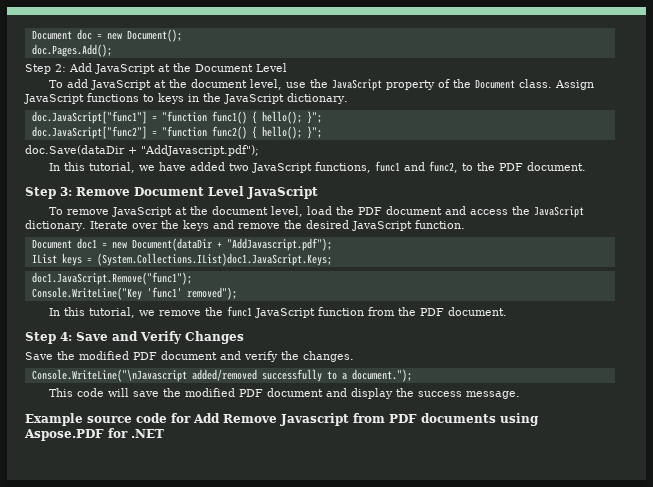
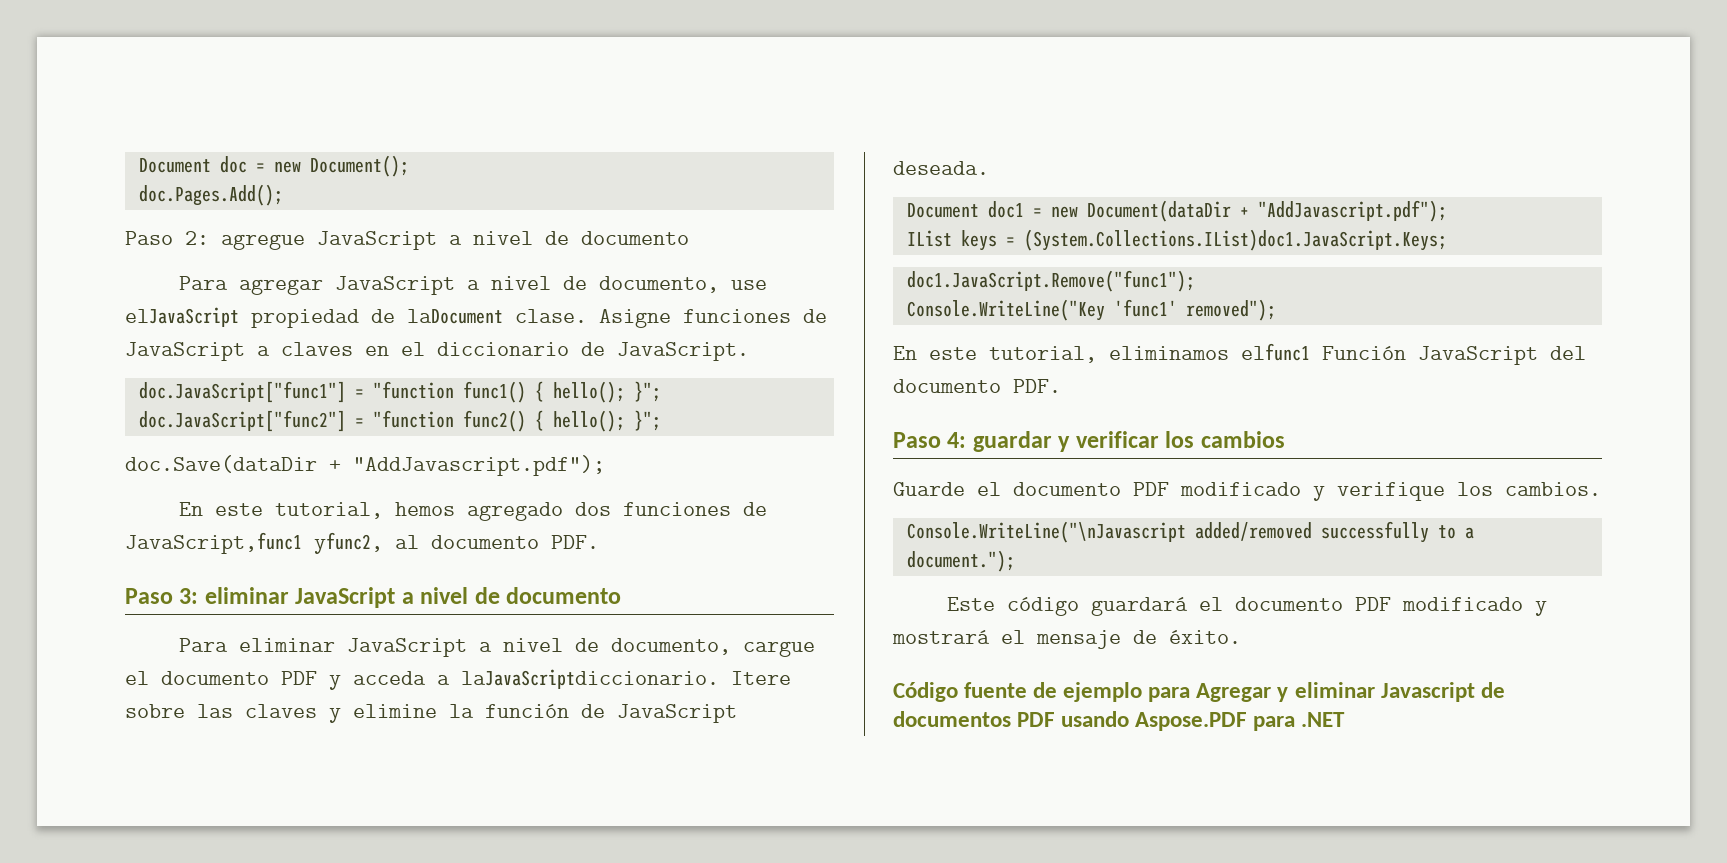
[25,63,287,74] [48,79,594,91] [24,93,348,104] Step 2: Add JavaScript at the Document Level // To add JavaScript at the document level, use the JavaScript property of the Document class. Assign JavaScript functions to keys in the JavaScript dictionary. -> [125,231,689,250] [178,276,767,295] [125,307,827,328] [125,342,749,361] Paso 2: agregue JavaScript a nivel de documento // Para agregar JavaScript a nivel de documento, use elJavaScript propiedad de laDocument clase. Asigne funciones de JavaScript a claves en el diccionario de JavaScript.
[48,161,586,173] [25,186,318,199] [48,206,584,218] [25,220,465,231] In this tutorial, we have added two JavaScript functions, func1 and func2, to the PDF document. // Step 3: Remove Document Level JavaScript // To remove JavaScript at the document level, load the PDF document and access the JavaScript dictionary. Iterate over the keys and remove the desired JavaScript function. -> [178,502,767,521] [125,532,599,554] [125,587,622,608] [178,638,815,657] [125,669,791,690] [125,704,737,723] [893,161,989,175] En este tutorial, hemos agregado dos funciones de JavaScript,func1 yfunc2, al documento PDF. // Paso 3: eliminar JavaScript a nivel de documento // Para eliminar JavaScript a nivel de documento, cargue el documento PDF y acceda a laJavaScriptdiccionario. Itere sobre las claves y elimine la función de JavaScript deseada.
[48,306,507,318] [25,331,244,344] [25,351,354,362] In this tutorial, we remove the func1 JavaScript function from the PDF document. // Step 4: Save and Verify Changes // Save the modified PDF document and verify the changes. -> [893,343,1586,365] [893,379,1061,393] [893,431,1285,452] [893,482,1601,501] En este tutorial, eliminamos elfunc1 Función JavaScript del documento PDF. // Paso 4: guardar y verificar los cambios // Guarde el documento PDF modificado y verifique los cambios.
[48,388,520,399] [25,413,539,426] [24,428,128,441] This code will save the modified PDF document and display the success message. // Example source code for Add Remove Javascript from PDF documents using Aspose.PDF for -> [946,597,1547,616] [892,630,1241,649] [893,682,1505,702] [893,711,1296,731] Este código guardará el documento PDF modificado y mostrará el mensaje de éxito. // Código fuente de ejemplo para Agregar y eliminar Javascript de documentos PDF usando Aspose.PDF para

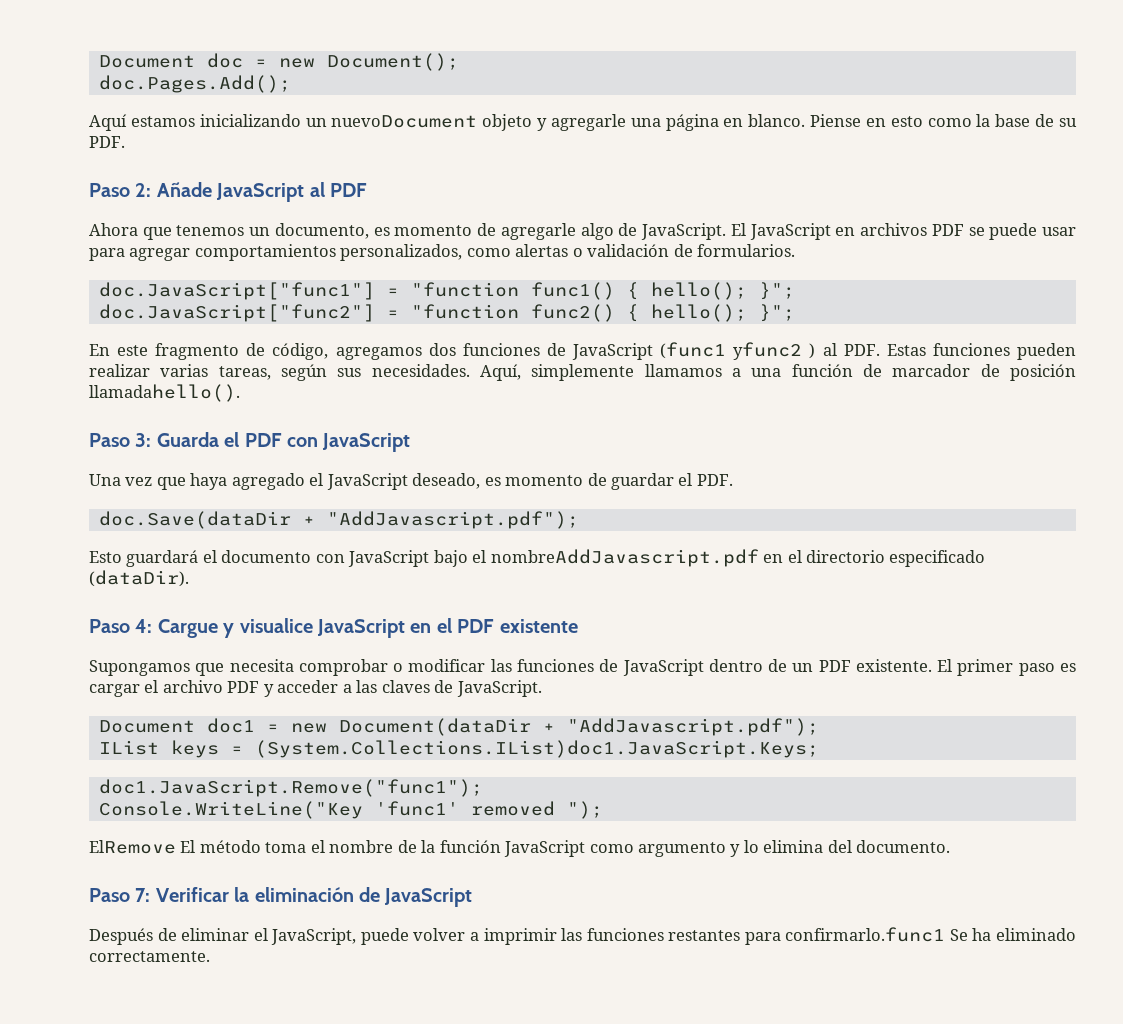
[125,231,689,250] [178,276,767,295] [125,307,827,328] [125,342,749,361] Paso 2: agregue JavaScript a nivel de documento // Para agregar JavaScript a nivel de documento, use elJavaScript propiedad de laDocument clase. Asigne funciones de JavaScript a claves en el diccionario de JavaScript. -> [89,114,1078,131] [89,136,125,148] [89,182,367,202] [89,223,1076,240] [89,244,796,261] Aquí estamos inicializando un nuevoDocument objeto y agregarle una página en blanco. Piense en esto como la base de su PDF. // Paso 2: Añade JavaScript al PDF // Ahora que tenemos un documento, es momento de agregarle algo de JavaScript. El JavaScript en archivos PDF se puede usar para agregar comportamientos personalizados, como alertas o validación de formularios.
[125,455,605,476] [178,502,767,521] [125,532,599,554] [125,587,622,608] [178,638,815,657] [125,669,791,690] [125,704,737,723] [893,161,989,175] doc.Save(dataDir + "AddJavascript.pdf"); // En este tutorial, hemos agregado dos funciones de JavaScript,func1 yfunc2, al documento PDF. // Paso 3: eliminar JavaScript a nivel de documento // Para eliminar JavaScript a nivel de documento, cargue el documento PDF y acceda a laJavaScriptdiccionario. Itere sobre las claves y elimine la función de JavaScript deseada. -> [89,342,1076,360] [89,364,1077,381] [89,384,240,402] [89,432,411,452] [89,473,733,490] [98,511,579,529] [89,549,986,567] [89,570,189,587] [89,618,578,638] [89,659,1077,676] [89,680,542,697] En este fragmento de código, agregamos dos funciones de JavaScript (func1 yfunc2 ) al PDF. Estas funciones pueden realizar varias tareas, según sus necesidades. Aquí, simplemente llamamos a una función de marcador de posición llamadahello(). // Paso 3: Guarda el PDF con JavaScript // Una vez que haya agregado el JavaScript deseado, es momento de guardar el PDF. // doc.Save(dataDir + "AddJavascript.pdf"); // Esto guardará el documento con JavaScript bajo el nombreAddJavascript.pdf en el directorio especificado (dataDir). // Paso 4: Cargue y visualice JavaScript en el PDF existente // Supongamos que necesita comprobar o modificar las funciones de JavaScript dentro de un PDF existente. El primer paso es cargar el archivo PDF y acceder a las claves de JavaScript.
[1185,299,1276,321] [893,343,1586,365] [893,379,1061,393] [893,431,1285,452] [893,482,1601,501] [906,521,1474,543] [906,550,1015,572] [946,597,1547,616] [892,630,1241,649] [893,682,1505,702] [893,711,1346,731] removed"); // En este tutorial, eliminamos elfunc1 Función JavaScript del documento PDF. // Paso 4: guardar y verificar los cambios // Guarde el documento PDF modificado y verifique los cambios. // Console.WriteLine("\nJavascript added/removed successfully to a document."); // Este código guardará el documento PDF modificado y mostrará el mensaje de éxito. // Código fuente de ejemplo para Agregar y eliminar Javascript de documentos PDF usando Aspose.PDF para .NET -> [470,801,603,819] [89,840,951,857] [89,887,473,907] [89,927,1076,945] [89,951,210,962] removed "); // ElRemove El método toma el nombre de la función JavaScript como argumento y lo elimina del documento. // Paso 7: Verificar la eliminación de JavaScript // Después de eliminar el JavaScript, puede volver a imprimir las funciones restantes para confirmarlo.func1 Se ha eliminado correctamente.

